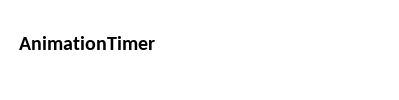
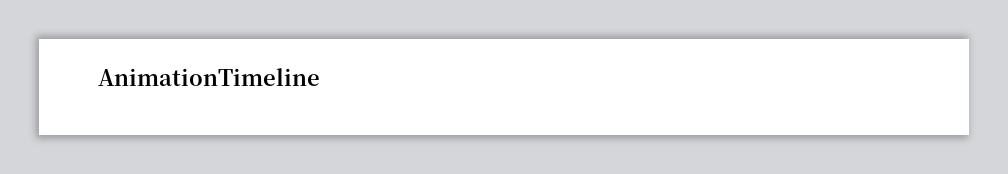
[19,36,155,50] AnimationTimer -> [98,68,320,86] AnimationTimeline

